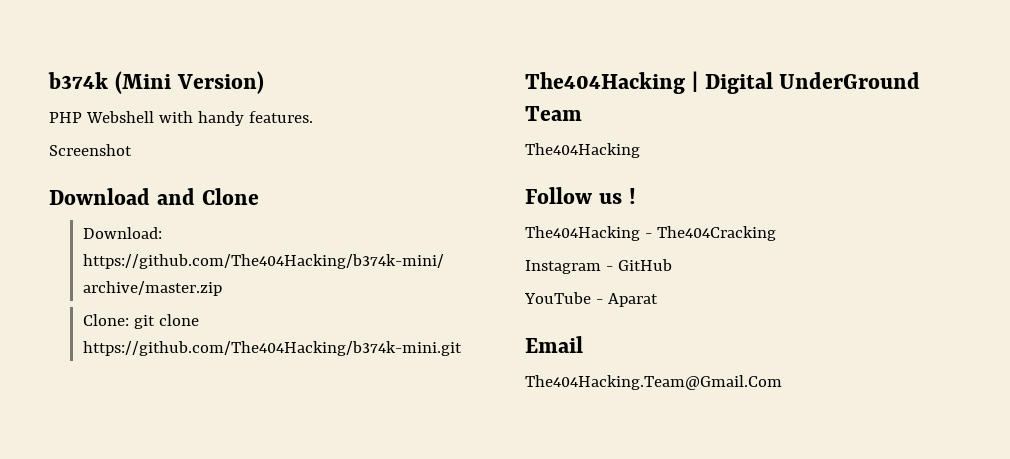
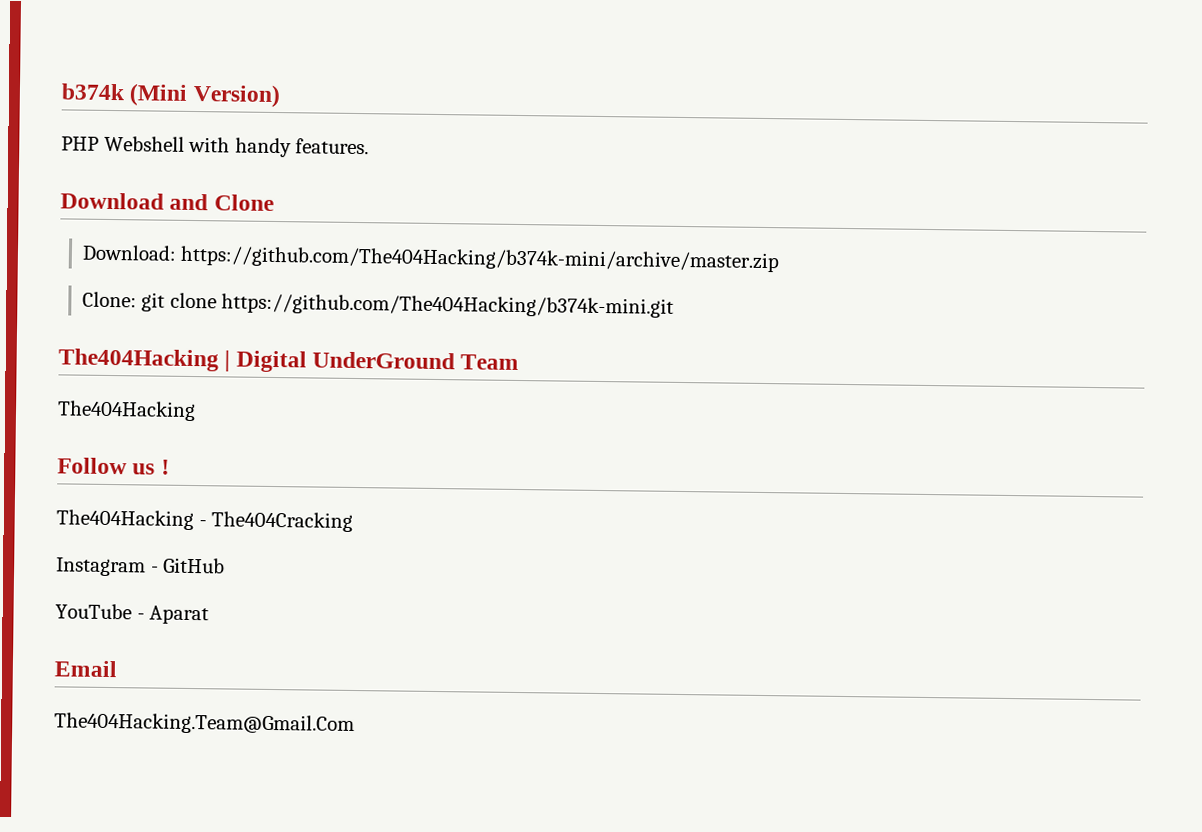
[49,144,132,156] // Screenshot -> (370, 146) none

